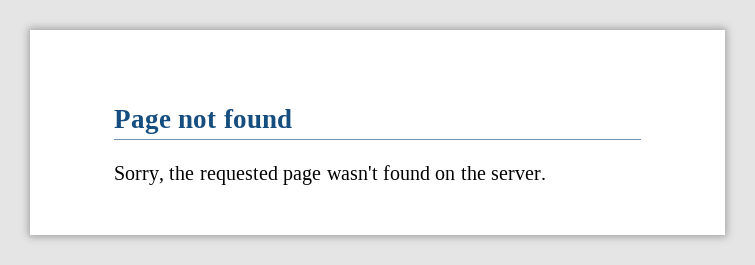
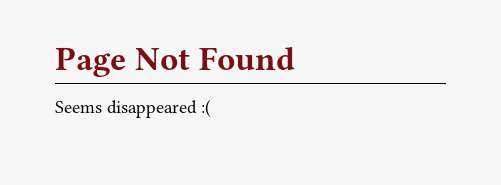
[178,109,292,128] [114,165,547,185] not found // Sorry, the requested page wasn't found on the server. -> [135,47,296,70] [55,99,211,118] Not Found // Seems disappeared :(

